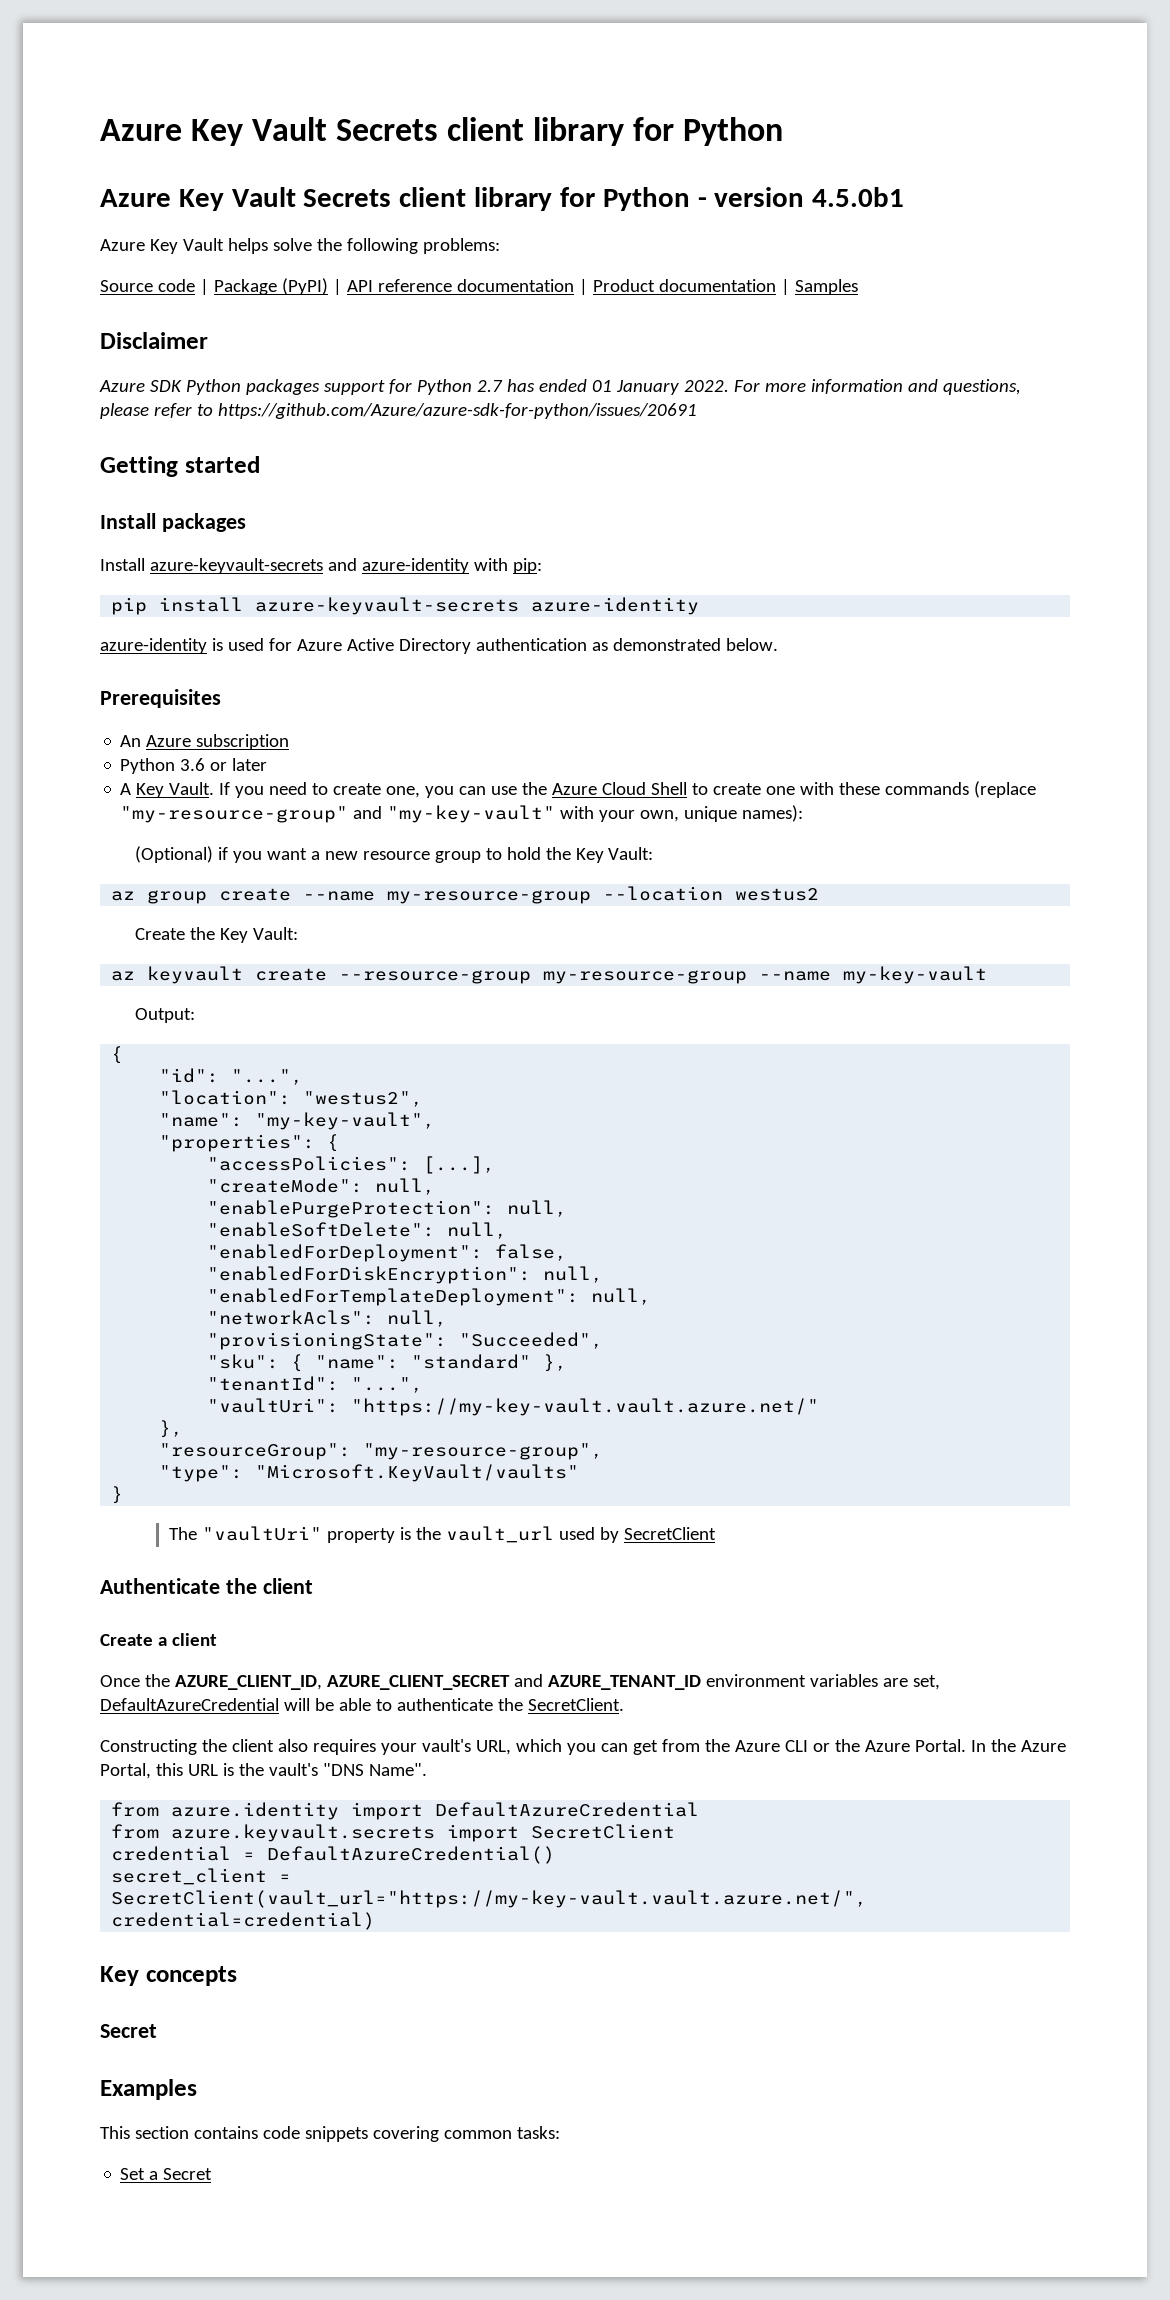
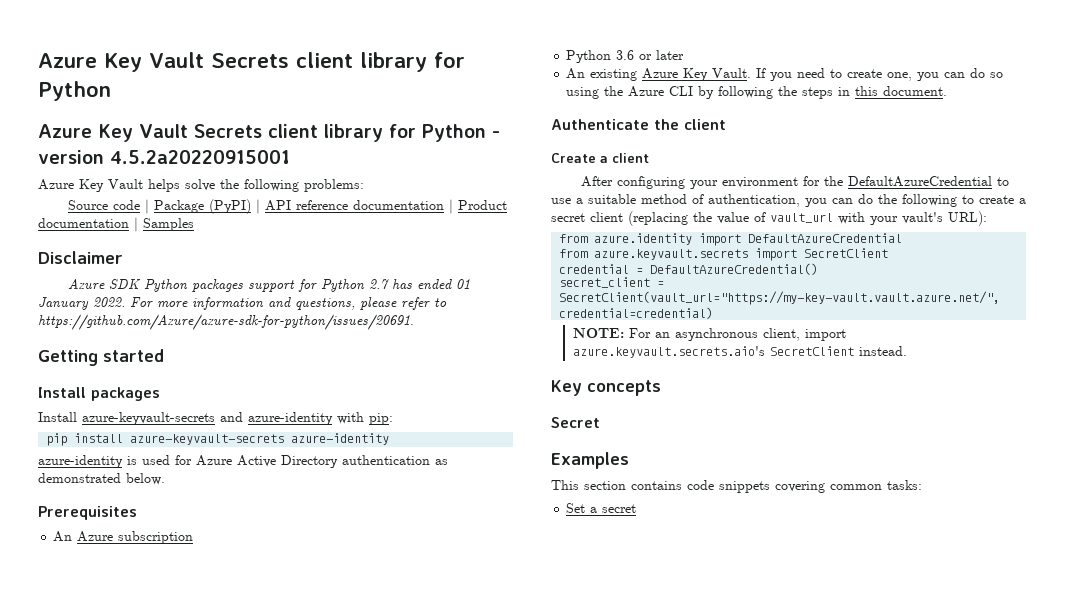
[812,187,905,207] 4.5.0b1 -> [110,150,290,164] 4.5.2a20220915001
[217,403,697,419] https://github.com/Azure/azure-sdk-for-python/issues/20691 -> [38,314,414,330] https://github.com/Azure/azure-sdk-for-python/issues/20691.
[120,783,132,795] A -> [566,68,679,81] An existing Azure
[491,781,1037,798] [120,805,804,823] [134,846,654,863] [111,886,820,904] [134,927,298,943] [111,966,988,984] [134,1008,195,1023] [111,1046,124,1064] [159,1068,304,1085] [159,1090,424,1107] [159,1112,436,1130] [159,1134,340,1152] [207,1156,496,1174] [207,1178,436,1195] [207,1200,568,1218] [207,1222,508,1239] [207,1244,568,1262] [207,1266,604,1284] [207,1288,652,1306] [207,1310,448,1327] [207,1332,604,1350] [207,1354,568,1372] [207,1376,424,1393] [207,1398,820,1416] [159,1420,184,1438] [159,1443,604,1460] [159,1464,580,1482] [111,1486,124,1504] [169,1526,717,1543] use the Azure Cloud Shell to create one with these commands (replace "my-resource-group" and "my-key-vault" with your own, unique names): // (Optional) if you want a new resource group to hold the Key Vault: // az group create --name my-resource-group --location westus2 // Create the Key Vault: // az keyvault create --resource-group my-resource-group --name my-key-vault // Output: // { // "id": "...", // "location": "westus2", // "name": "my-key-vault", // "properties": { // "accessPolicies": [...], // "createMode": null, // "enablePurgeProtection": null, // "enableSoftDelete": null, // "enabledForDeployment": false, // "enabledForDiskEncryption": null, // "enabledForTemplateDeployment": null, // "networkAcls": null, // "provisioningState": "Succeeded", // "sku": { "name": "standard" }, // "tenantId": "...", // "vaultUri": "https://my-key-vault.vault.azure.net/" // }, // "resourceGroup": "my-resource-group", // "type": "Microsoft.KeyVault/vaults" // } // The "vaultUri" property is the vault_url used by SecretClient -> [970,68,1004,78] [566,86,948,99] do so using the Azure CLI by following the steps in this document.
[100,1674,940,1690] [100,1698,624,1711] [100,1739,1066,1755] [100,1763,427,1779] Once the AZURE_CLIENT_ID, AZURE_CLIENT_SECRET and AZURE_TENANT_ID environment variables are set, DefaultAzureCredential will be able to authenticate the SecretClient. // Constructing the client also requires your vault's URL, which you can get from the Azure CLI or the Azure Portal. In the Azure Portal, this URL is the vault's "DNS Name". -> [580,176,1009,189] [551,194,1026,207] [551,211,987,226] After configuring your environment for the DefaultAzureCredential to use a suitable method of authentication, you can do the following to create a secret client (replacing the value of vault_url with your vault's URL):
(376, 1921) none -> [573,328,847,341] [573,346,908,358] // NOTE: For an asynchronous client, import azure.keyvault.secrets.aio's SecretClient instead.
[163,2168,213,2180] Secret -> [602,504,637,513] secret

